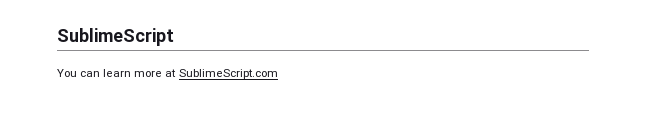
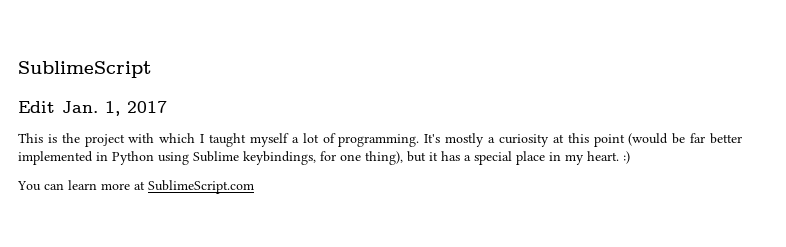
(174, 37) none -> [18,101,167,116] [18,133,742,147] [18,151,630,165] // Edit Jan. 1, 2017 // This is the project with which I taught myself a lot of programming. It's mostly a curiosity at this point (would be far better implemented in Python using Sublime keybindings, for one thing), but it has a special place in my heart. :)

